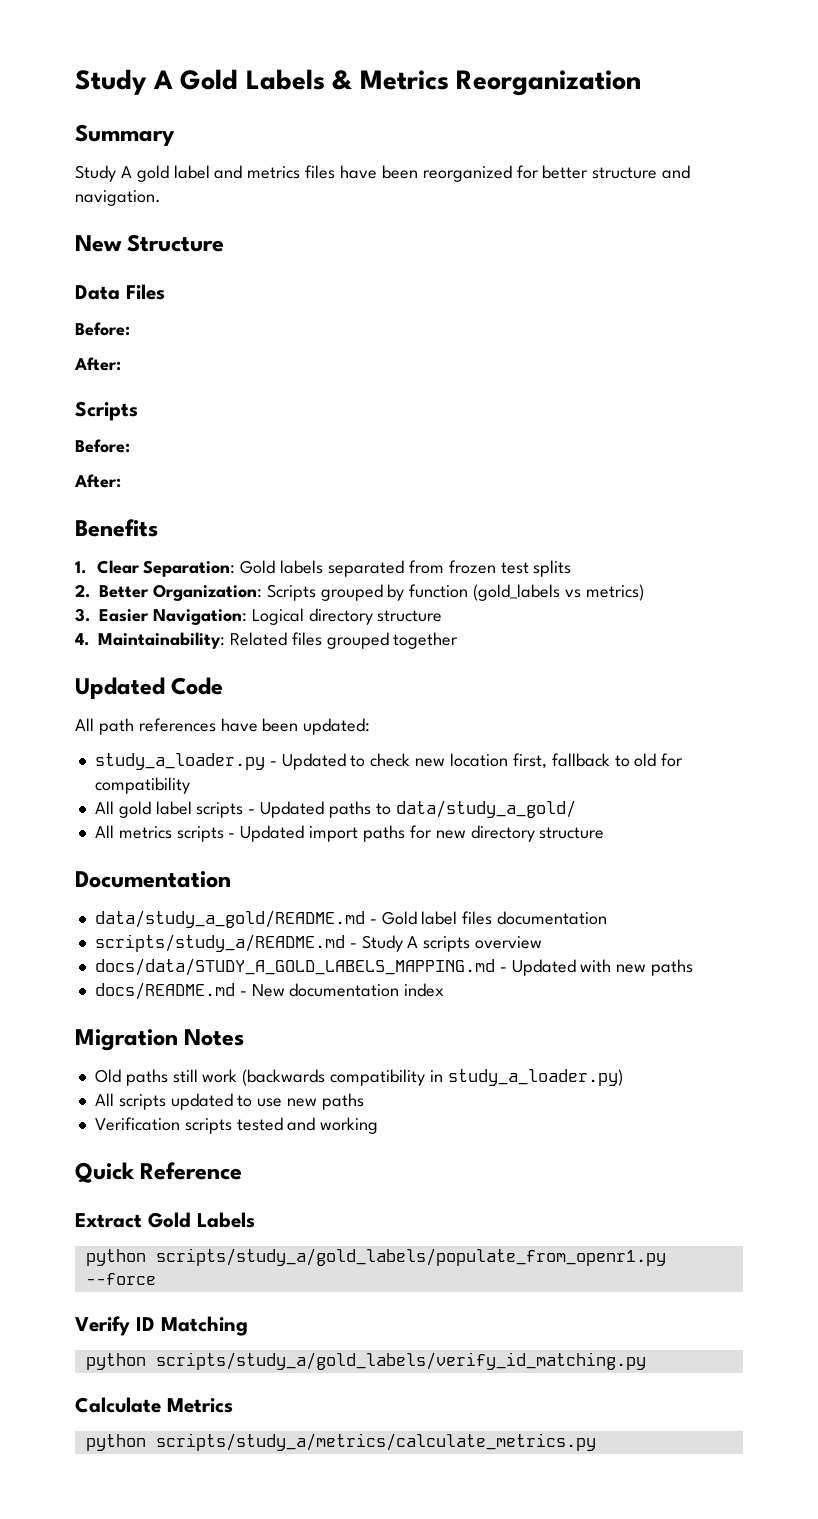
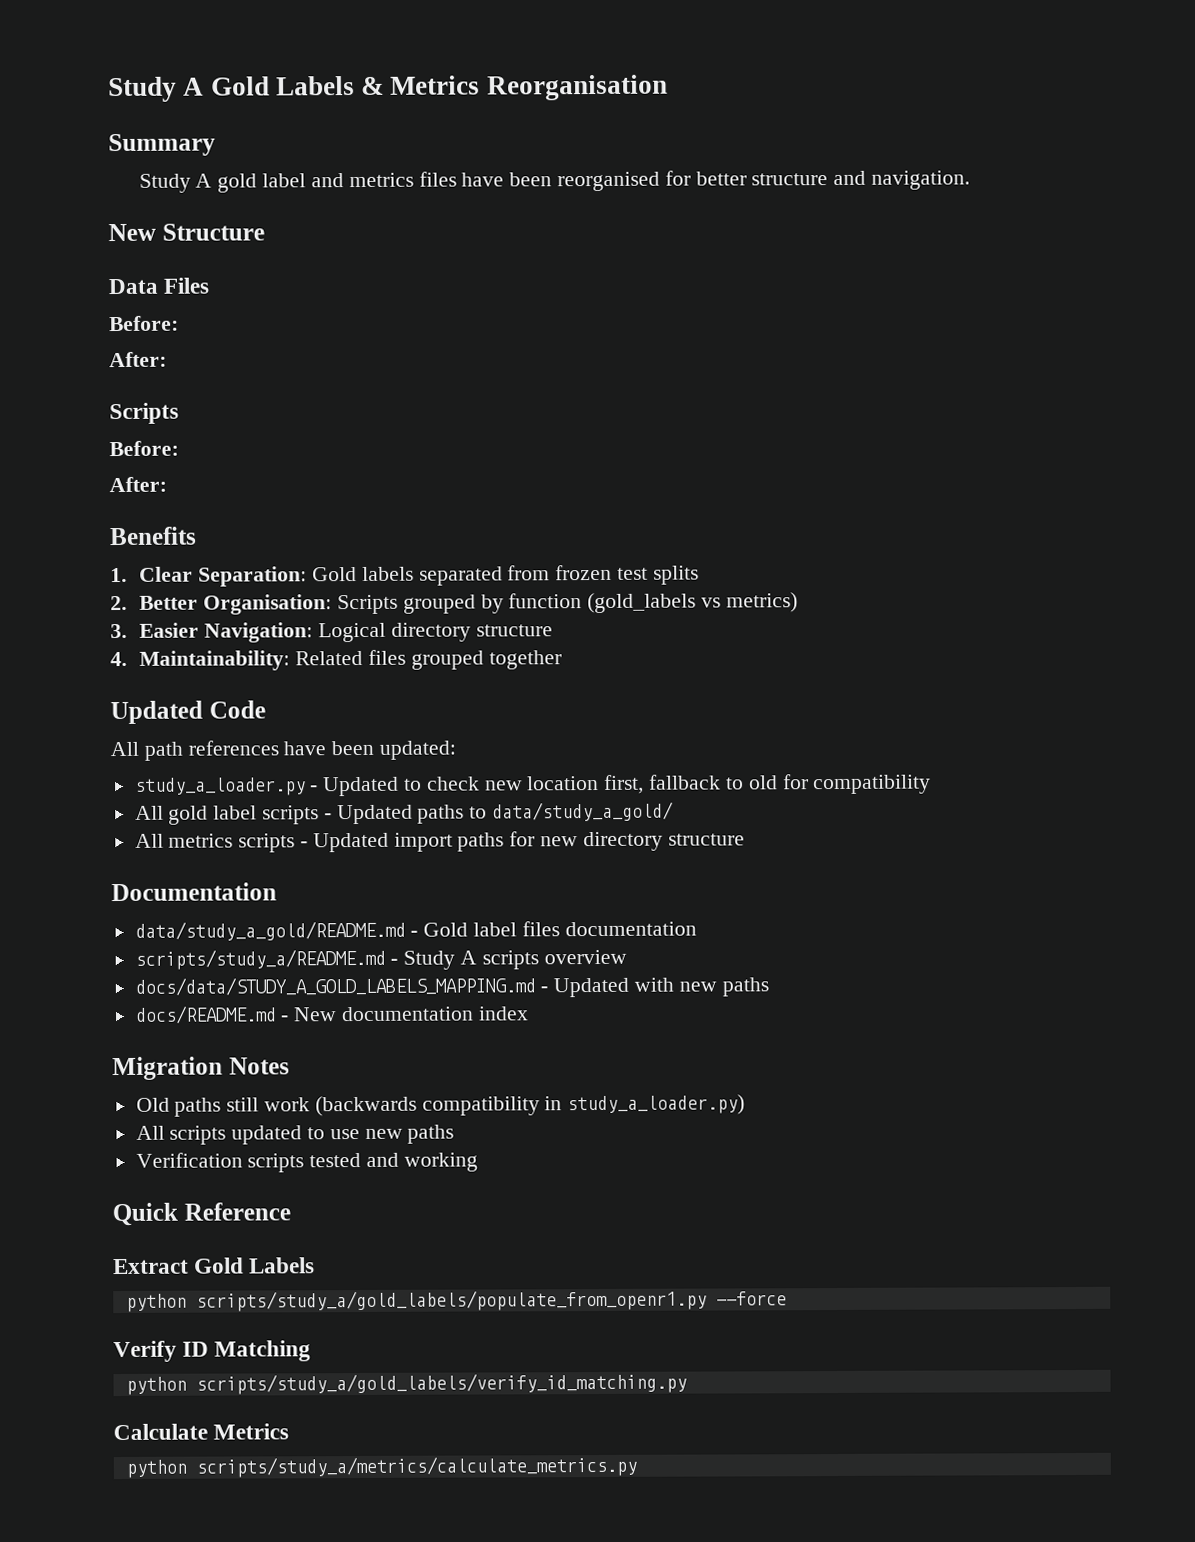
[456,70,642,96] Reorganization -> [486,74,668,101] Reorganisation
[422,165,512,182] reorganized -> [556,171,660,192] reorganised
[152,584,262,601] Organization: -> [203,594,333,615] Organisation:

